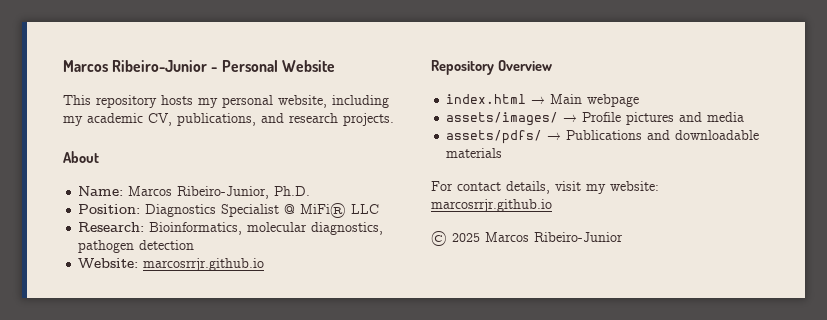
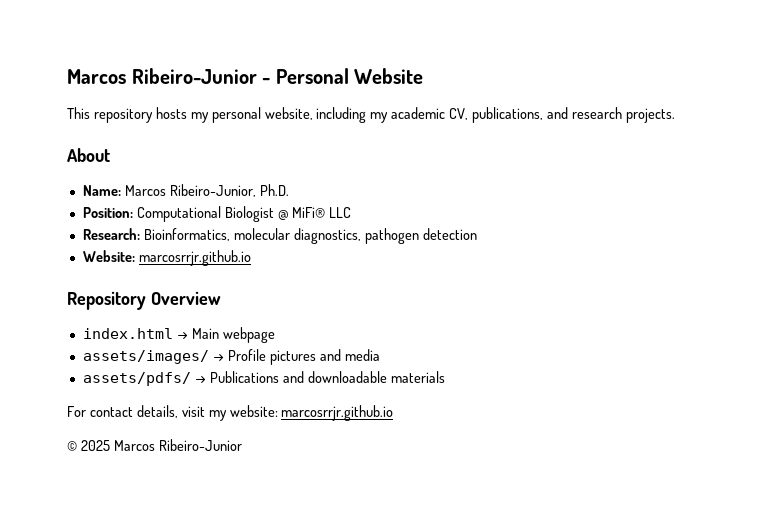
[145,204,280,217] Diagnostics Specialist -> [136,206,274,222] Computational Biologist

